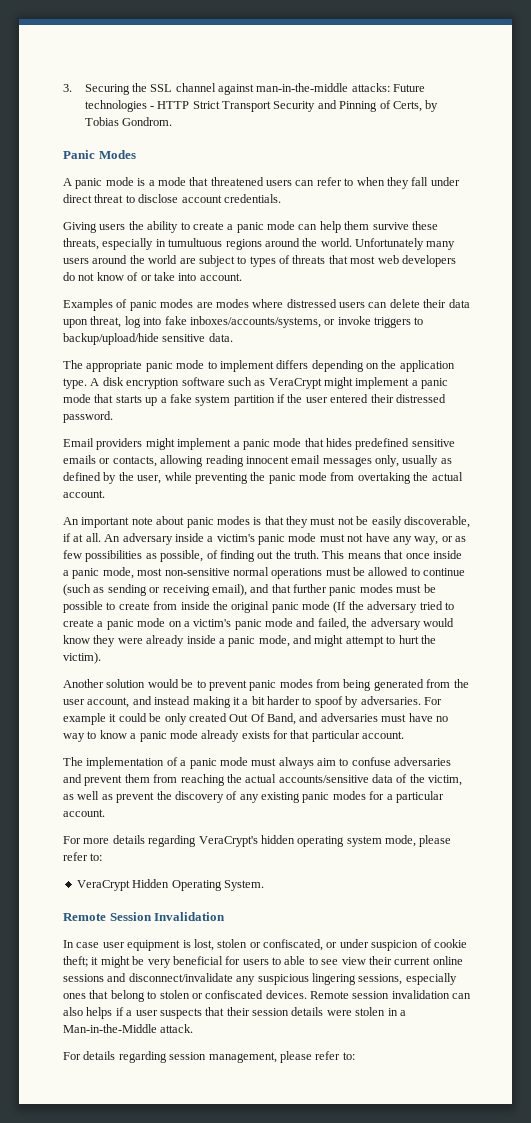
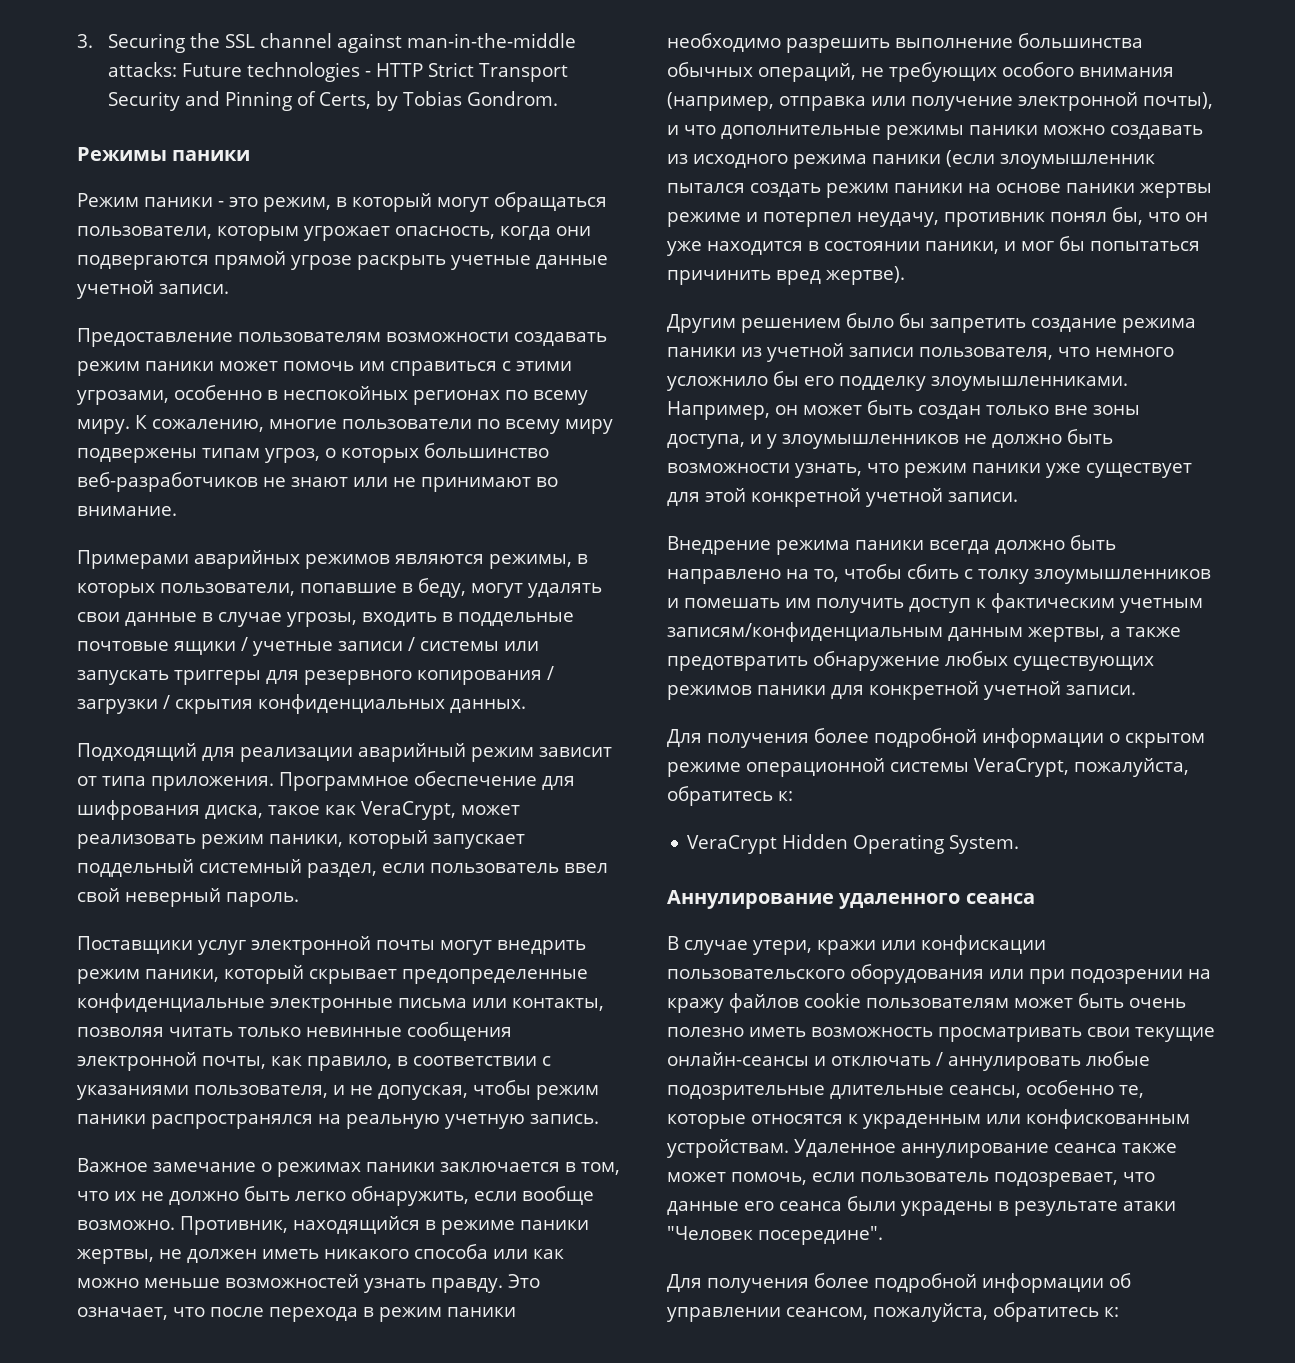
[63,150,136,159] [63,177,460,189] [63,194,281,203] [63,221,438,233] [63,238,456,250] [63,255,456,267] [63,272,242,281] [63,299,470,311] [63,316,424,328] [63,333,233,345] [63,360,455,372] [63,377,449,389] [63,394,446,406] [63,411,113,423] [63,438,455,450] [63,455,452,467] [63,472,463,484] [63,490,105,498] [63,516,470,528] [63,533,466,545] [63,550,462,562] [63,567,466,579] [63,584,436,596] [63,601,454,613] [63,618,454,630] [63,635,436,647] [63,652,101,664] [63,679,469,691] [63,696,442,708] [63,713,448,725] [63,730,405,742] [63,757,452,769] [63,774,463,786] [63,791,444,803] [63,809,105,817] [63,835,452,847] [63,852,103,861] [76,879,264,891] [63,912,226,921] [63,939,467,951] [63,956,463,968] [63,973,457,985] [63,990,472,1002] [63,1007,406,1019] [63,1024,194,1033] [63,1051,355,1063] Panic Modes // A panic mode is a mode that threatened users can refer to when they fall under direct threat to disclose account credentials. // Giving users the ability to create a panic mode can help them survive these threats, especially in tumultuous regions around the world. Unfortunately many users around the world are subject to types of threats that most web developers do not know of or take into account. // Examples of panic modes are modes where distressed users can delete their data upon threat, log into fake inboxes/accounts/systems, or invoke triggers to backup/upload/hide sensitive data. // The appropriate panic mode to implement differs depending on the application type. A disk encryption software such as VeraCrypt might implement a panic mode that starts up a fake system partition if the user entered their distressed password. // Email providers might implement a panic mode that hides predefined sensitive emails or contacts, allowing reading innocent email messages only, usually as defined by the user, while preventing the panic mode from overtaking the actual account. // An important note about panic modes is that they must not be easily discoverable, if at all. An adversary inside a victim's panic mode must not have any way, or as few possibilities as possible, of finding out the truth. This means that once inside a panic mode, most non-sensitive normal operations must be allowed to continue (such as sending or receiving email), and that further panic modes must be possible to create from inside the original panic mode (If the adversary tried to create a panic mode on a victim's panic mode and failed, the adversary would know they were already inside a panic mode, and might attempt to hurt the victim). // Another solution would be to prevent panic modes from being generated from the user account, and instead making it a bit harder to spoof by adversaries. For example it could be only created Out Of Band, and adversaries must have no way to know a panic mode already exists for that particular account. // The implementation of a panic mode must always aim to confuse adversaries and prevent them from reaching the actual accounts/sensitive data of the victim, as well as prevent the discovery of any existing panic modes for a particular account. // For more details regarding VeraCrypt's hidden operating system mode, please refer to: // VeraCrypt Hidden Operating System. // Remote Session Invalidation // In case user equipment is lost, stolen or confiscated, or under suspicion of cookie theft; it might be very beneficial for users to able to see view their current online sessions and disconnect/invalidate any suspicious lingering sessions, especially ones that belong to stolen or confiscated devices. Remote session invalidation can also helps if a user suspects that their session details were stolen in a Man-in-the-Middle attack. // For details regarding session management, please refer to: -> [77,147,251,161] [77,192,607,212] [77,226,591,241] [77,251,608,270] [77,280,229,299] [77,328,607,347] [77,361,572,376] [77,385,588,405] [77,415,613,434] [77,443,549,463] [77,472,558,492] [77,506,177,516] [77,550,588,569] [77,578,602,598] [77,612,574,627] [77,637,539,656] [77,666,554,685] [77,694,526,714] [77,743,612,762] [77,771,575,791] [77,800,520,820] [77,830,525,849] [77,859,608,878] [77,888,299,907] [77,936,586,955] [77,965,588,984] [77,993,604,1013] [77,1022,512,1041] [77,1052,551,1071] [77,1080,599,1100] [77,1114,599,1129] [77,1158,620,1177] [77,1186,594,1206] [77,1216,589,1235] [77,1244,564,1264] [77,1274,540,1293] [77,1307,516,1322] [667,33,1143,53] [667,62,1174,82] [667,92,1213,111] [667,125,1203,140] [667,150,1155,169] [667,183,1212,198] [667,207,1208,227] [667,236,1200,256] [667,266,905,285] [667,313,1196,333] [667,343,1174,362] [667,371,1128,391] [667,400,1140,420] [667,429,1113,449] [667,463,1192,478] [667,488,1018,507] [667,535,1116,555] [667,564,1211,584] [667,593,1203,613] [667,622,1181,642] [667,651,1154,671] [667,681,1136,700] [667,728,1205,748] [667,758,1189,777] [667,786,793,806] [687,834,1020,854] [667,890,1035,909] [667,935,1046,955] [667,964,1211,984] [667,993,1186,1013] [667,1027,1215,1042] [667,1051,1150,1071] [667,1080,1144,1100] [667,1109,1190,1129] [667,1139,1177,1158] [667,1172,1155,1187] [667,1196,1176,1216] [667,1226,883,1245] [667,1273,1131,1293] [667,1302,1119,1322] Режимы паники // Режим паники - это режим, в который могут обращаться пользователи, которым угрожает опасность, когда они подвергаются прямой угрозе раскрыть учетные данные учетной записи. // Предоставление пользователям возможности создавать режим паники может помочь им справиться с этими угрозами, особенно в неспокойных регионах по всему миру. К сожалению, многие пользователи по всему миру подвержены типам угроз, о которых большинство веб-разработчиков не знают или не принимают во внимание. // Примерами аварийных режимов являются режимы, в которых пользователи, попавшие в беду, могут удалять свои данные в случае угрозы, входить в поддельные почтовые ящики / учетные записи / системы или запускать триггеры для резервного копирования / загрузки / скрытия конфиденциальных данных. // Подходящий для реализации аварийный режим зависит от типа приложения. Программное обеспечение для шифрования диска, такое как VeraCrypt, может реализовать режим паники, который запускает поддельный системный раздел, если пользователь ввел свой неверный пароль. // Поставщики услуг электронной почты могут внедрить режим паники, который скрывает предопределенные конфиденциальные электронные письма или контакты, позволяя читать только невинные сообщения электронной почты, как правило, в соответствии с указаниями пользователя, и не допуская, чтобы режим паники распространялся на реальную учетную запись. // Важное замечание о режимах паники заключается в том, что их не должно быть легко обнаружить, если вообще возможно. Противник, находящийся в режиме паники жертвы, не должен иметь никакого способа или как можно меньше возможностей узнать правду. Это означает, что после перехода в режим паники необходимо разрешить выполнение большинства обычных операций, не требующих особого внимания (например, отправка или получение электронной почты), и что дополнительные режимы паники можно создавать из исходного режима паники (если злоумышленник пытался создать режим паники на основе паники жертвы режиме и потерпел неудачу, противник понял бы, что он уже находится в состоянии паники, и мог бы попытаться причинить вред жертве). // Другим решением было бы запретить создание режима паники из учетной записи пользователя, что немного усложнило бы его подделку злоумышленниками. Например, он может быть создан только вне зоны доступа, и у злоумышленников не должно быть возможности узнать, что режим паники уже существует для этой конкретной учетной записи. // Внедрение режима паники всегда должно быть направлено на то, чтобы сбить с толку злоумышленников и помешать им получить доступ к фактическим учетным записям/конфиденциальным данным жертвы, а также предотвратить обнаружение любых существующих режимов паники для конкретной учетной записи. // Для получения более подробной информации о скрытом режиме операционной системы VeraCrypt, пожалуйста, обратитесь к: // VeraCrypt Hidden Operating System. // Аннулирование удаленного сеанса // В случае утери, кражи или конфискации пользовательского оборудования или при подозрении на кражу файлов cookie пользователям может быть очень полезно иметь возможность просматривать свои текущие онлайн-сеансы и отключать / аннулировать любые подозрительные длительные сеансы, особенно те, которые относятся к украденным или конфискованным устройствам. Удаленное аннулирование сеанса также может помочь, если пользователь подозревает, что данные его сеанса были украдены в результате атаки "Человек посередине". // Для получения более подробной информации об управлении сеансом, пожалуйста, обратитесь к:

